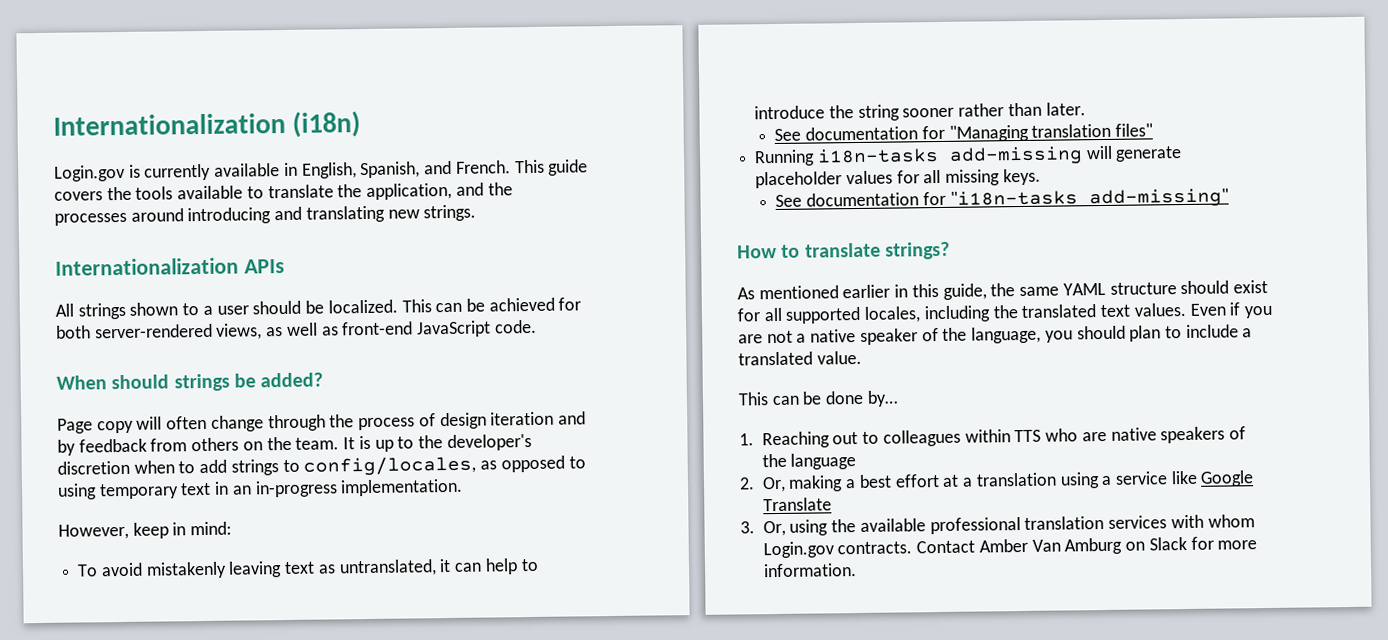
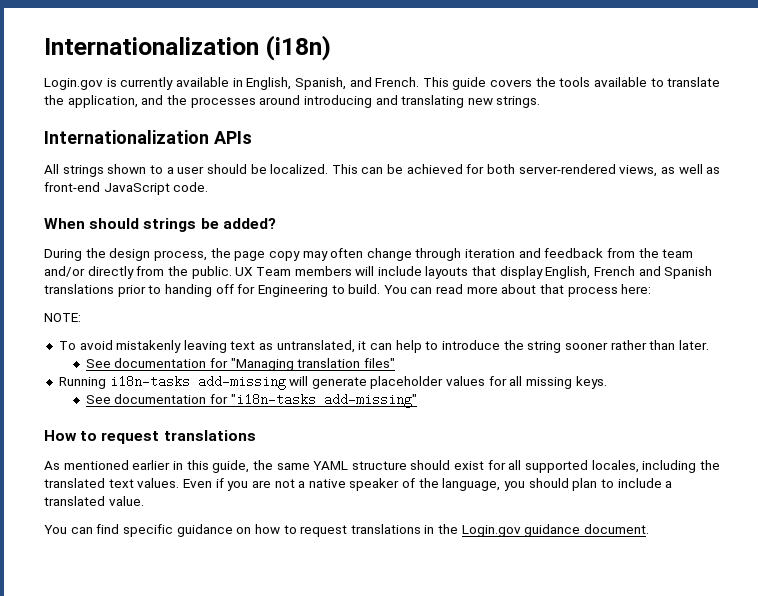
[57,412,487,434] Page copy will often change through the process of design -> [44,248,462,261] During the design process, the page copy may often change through
[57,439,76,456] by -> (541, 253) none
[191,433,532,452] [57,455,586,476] [57,478,464,500] [58,521,233,540] others on the team. It is up to the developer's discretion when to add strings to config/locales, as opposed to using temporary text in an in-progress implementation. // However, keep in mind: -> [638,248,694,258] [44,266,713,279] [44,284,652,297] [44,313,81,322] the team and/or directly from the public. UX Team members will include layouts that display English, French and Spanish translations prior to handing off for Engineering to build. You can read more about that process here: // NOTE:
[804,241,950,260] translate strings? -> [101,430,256,444] request translations
[738,390,898,407] [739,426,1246,449] [761,453,857,470] [739,470,1255,493] [762,497,832,512] [740,514,1255,537] [762,536,1258,559] [762,563,857,578] This can be done by… // 1. Reaching out to colleagues within TTS who are native speakers of the language // 2. Or, making a best effort at a translation using a service like Google Translate // 3. Or, using the available professional translation services with whom Login.gov contracts. Contact Amber Van Amburg on Slack for more information. -> [44,524,650,537] You can find specific guidance on how to request translations in the Login.gov guidance document.

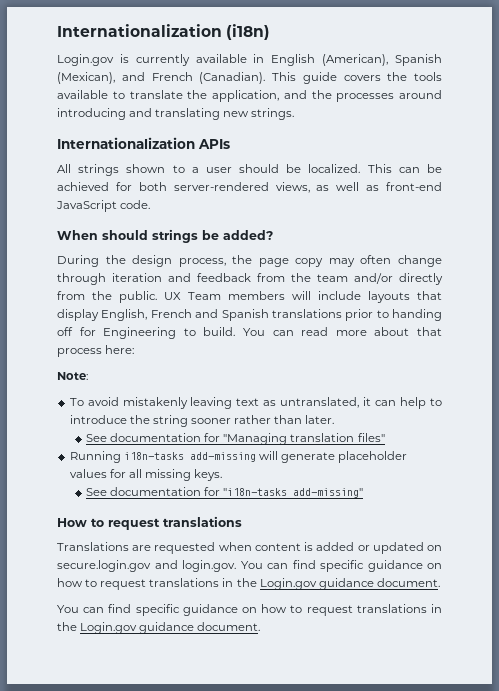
[246,77,420,90] English, Spanish, and French. -> [271,54,442,66] [57,72,266,84] English (American), Spanish (Mexican), and French (Canadian).
[44,313,81,322] NOTE: -> [57,372,88,380] Note:
[44,460,720,473] [44,478,673,491] [44,496,144,506] As mentioned earlier in this guide, the same YAML structure should exist for all supported locales, including the translated text values. Even if you are not a native speaker of the language, you should plan to include a translated value. -> [57,542,442,554] [57,560,442,572] [57,578,440,590] Translations are requested when content is added or updated on secure.login.gov and login.gov. You can find specific guidance on how to request translations in the Login.gov guidance document.

